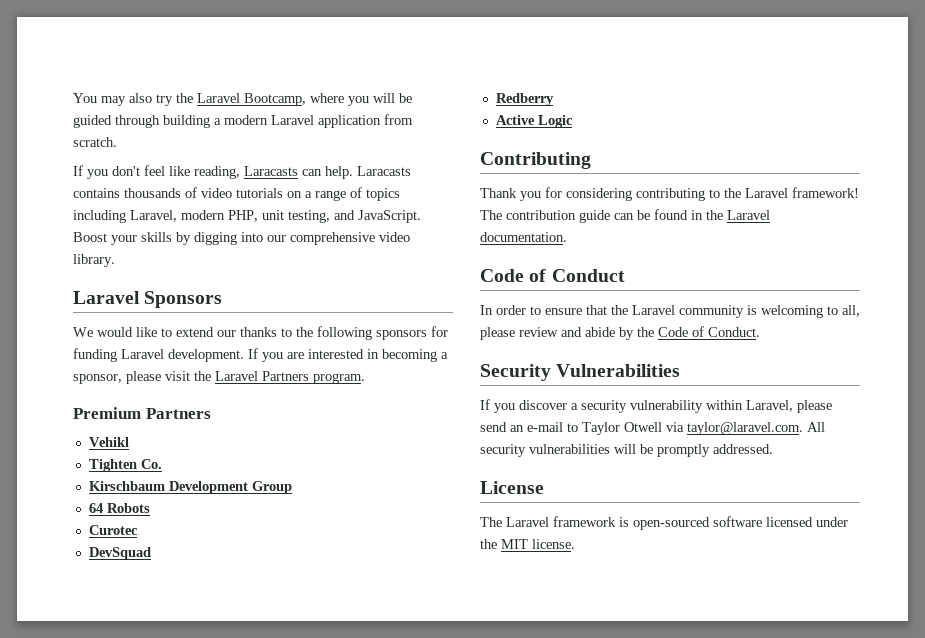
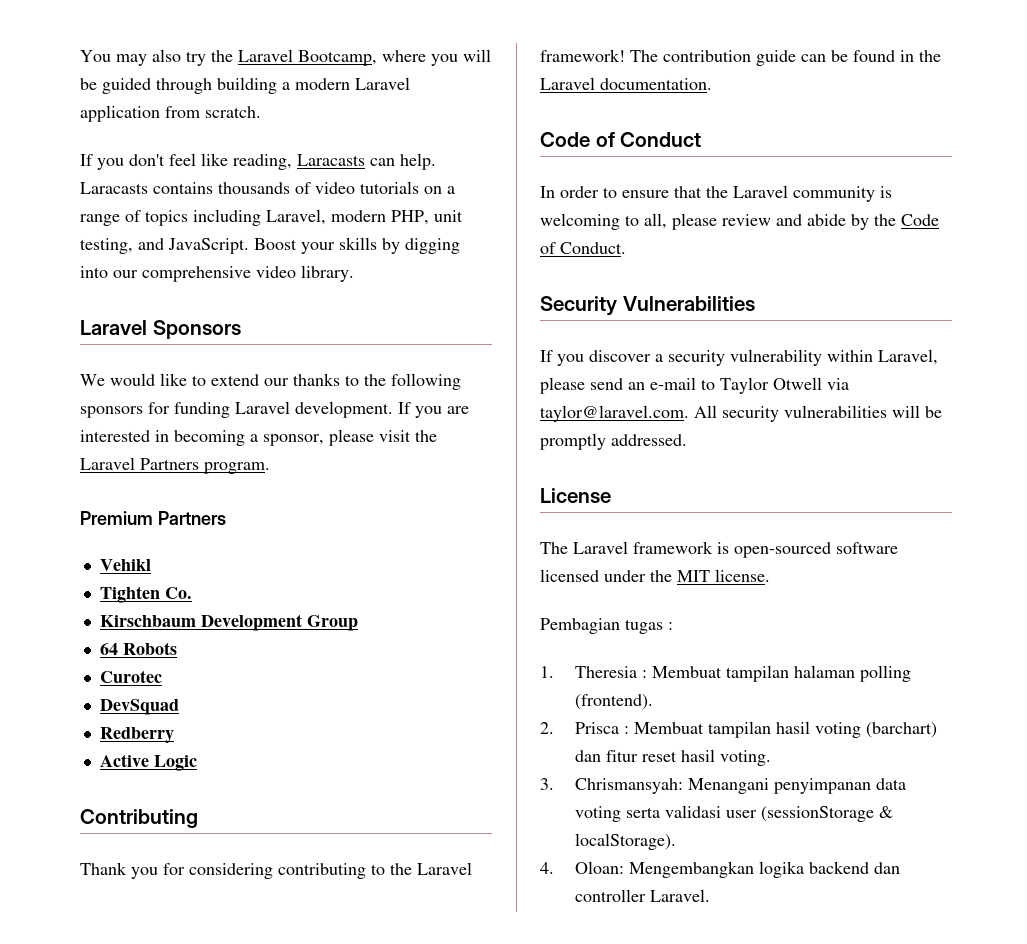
(575, 544) none -> [540,618,673,634] [540,665,911,682] [574,694,653,710] [540,721,937,738] [574,749,771,766] [540,778,906,794] [574,805,893,822] [574,833,676,850] [540,861,900,878] [574,889,710,902] // Pembagian tugas : // 1. Theresia : Membuat tampilan halaman polling (frontend). // 2. Prisca : Membuat tampilan hasil voting (barchart) dan fitur reset hasil voting. // 3. Chrismansyah: Menangani penyimpanan data voting serta validasi user (sessionStorage & localStorage). // 4. Oloan: Mengembangkan logika backend dan controller Laravel.

